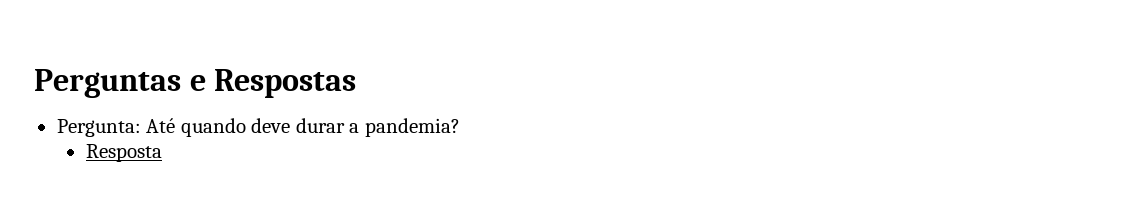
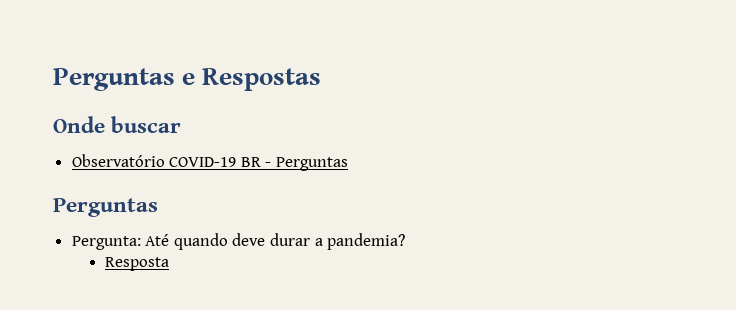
(357, 83) none -> [53,116,182,133] [71,154,349,171] [53,198,158,217] // Onde buscar // Observatório COVID-19 BR - Perguntas // Perguntas

